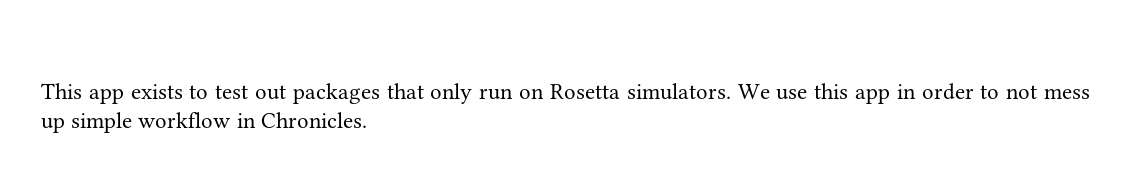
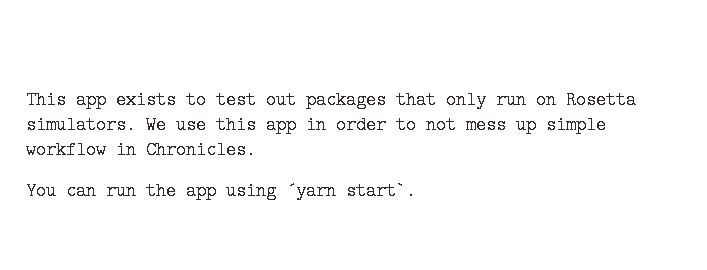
(367, 120) none -> [26,182,416,200] // You can run the app using ´yarn start`.

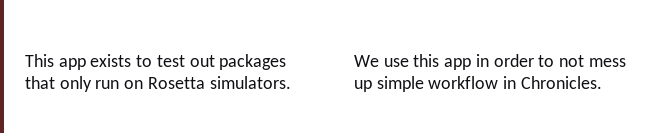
[26,182,416,200] // You can run the app using ´yarn start`. -> (602, 82) none

